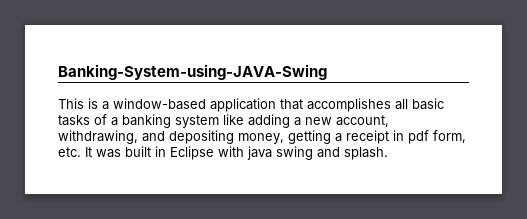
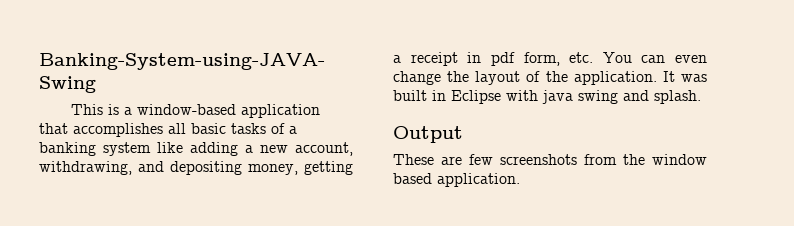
(81, 152) none -> [602,52,707,63] [393,71,657,85] You can even change the layout of the application.
(388, 153) none -> [393,126,463,143] [393,154,707,165] [393,173,520,187] // Output // These are few screenshots from the window based application.

